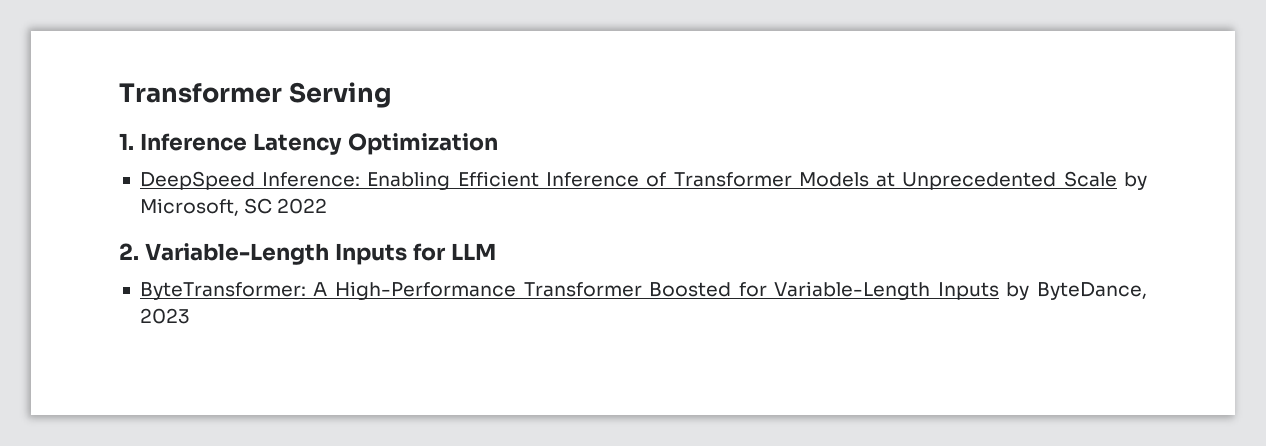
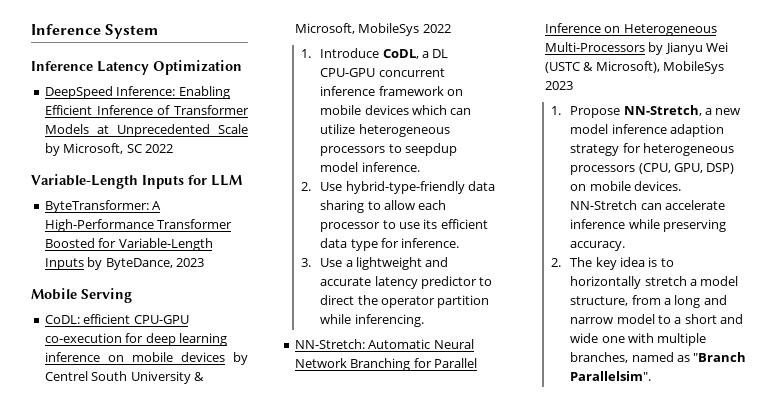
[119,82,392,108] [119,133,134,150] Transformer Serving // 1. -> [31,24,159,39] Inference System //
[119,243,139,260] 2. -> (173, 148) none
(190, 316) none -> [31,288,132,303] [44,314,189,324] [44,333,227,346] [44,352,248,365] [44,371,204,384] [294,23,451,36] [300,48,449,59] [320,68,445,77] [320,86,463,96] [320,105,472,115] [320,124,450,137] [320,143,457,156] [320,162,420,172] [300,181,495,194] [320,200,447,213] [320,219,488,232] [320,238,460,251] [300,257,449,270] [320,276,493,289] [320,295,490,308] [320,314,424,327] [294,339,474,349] [294,358,477,371] [544,23,717,36] [544,42,728,55] [544,61,724,74] [544,81,573,90] [550,105,741,118] [570,124,724,137] [570,143,734,156] [570,163,735,175] [570,181,681,191] [570,200,725,210] [570,219,726,232] [570,241,626,251] [550,257,674,270] [570,276,739,289] [570,295,727,308] [570,314,744,324] [570,333,707,346] [570,352,747,363] [570,371,652,381] // Mobile Serving // CoDL: efficient CPU-GPU co-execution for deep learning inference on mobile devices by Centrel South University & Microsoft, MobileSys 2022 // 1. Introduce CoDL, a DL CPU-GPU concurrent inference framework on mobile devices which can utilize heterogeneous processors to seepdup model inference. // 2. Use hybrid-type-friendly data sharing to allow each processor to use its efficient data type for inference. // 3. Use a lightweight and accurate latency predictor to direct the operator partition while inferencing. // NN-Stretch: Automatic Neural Network Branching for Parallel Inference on Heterogeneous Multi-Processors by Jianyu Wei (USTC & Microsoft), MobileSys 2023 // 1. Propose NN-Stretch, a new model inference adaption strategy for heterogeneous processors (CPU, GPU, DSP) on mobile devices. NN-Stretch can accelerate inference while preserving accuracy. // 2. The key idea is to horizontally stretch a model structure, from a long and narrow model to a short and wide one with multiple branches, named as "Branch Parallelsim".

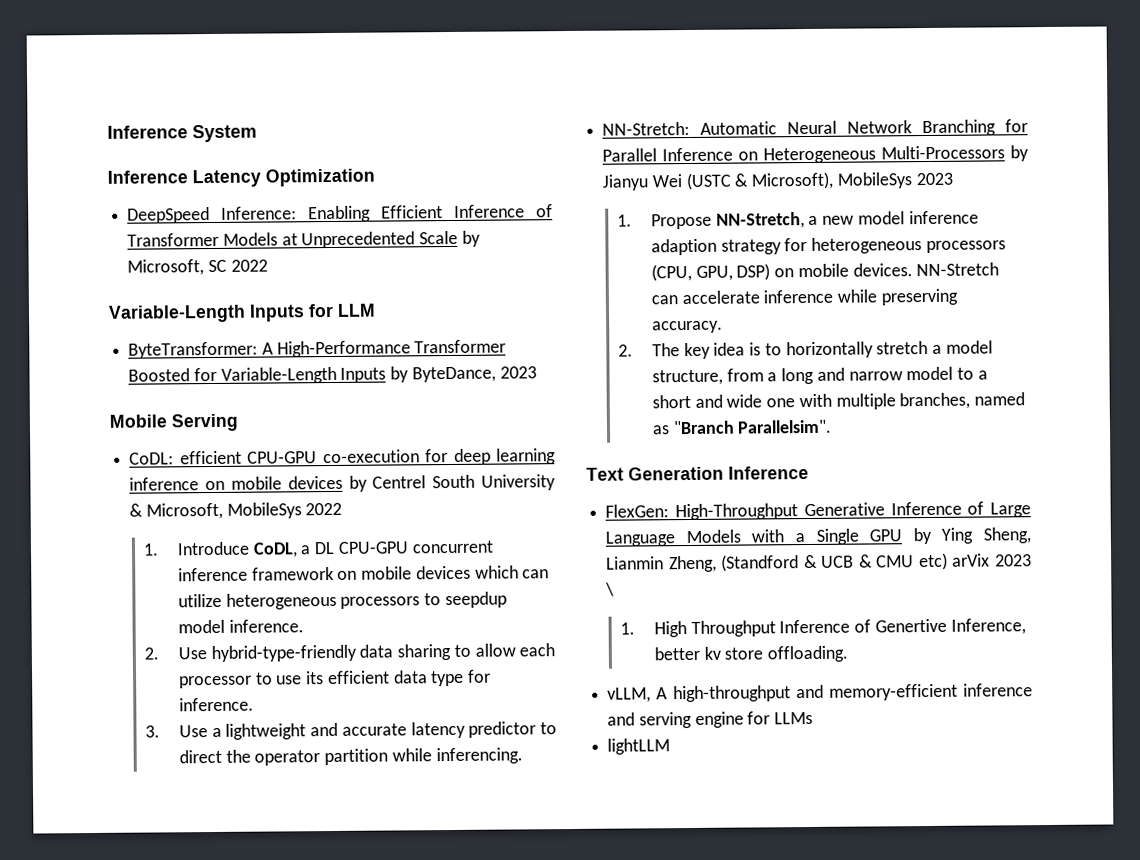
(652, 376) none -> [586,466,809,481] [605,501,1031,521] [605,527,1031,547] [606,552,1032,573] [605,582,615,597] [620,618,1026,638] [653,645,849,663] [607,683,1033,703] [607,711,814,729] [607,738,671,755] // Text Generation Inference // FlexGen: High-Throughput Generative Inference of Large Language Models with a Single GPU by Ying Sheng, Lianmin Zheng, (Standford & UCB & CMU etc) arVix 2023 \ // 1. High Throughput Inference of Genertive Inference, better kv store offloading. // vLLM, A high-throughput and memory-efficient inference and serving engine for LLMs // lightLLM

